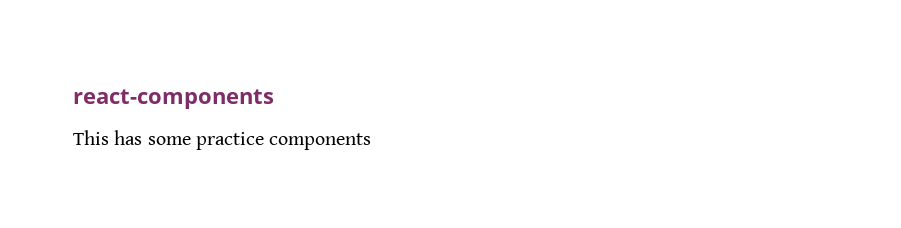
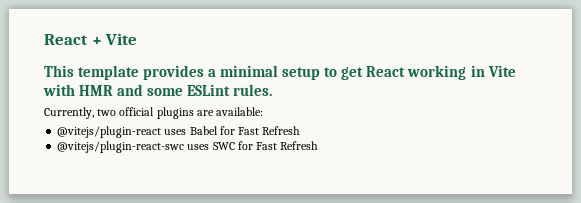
[73,89,274,109] [73,130,372,150] react-components // This has some practice components -> [44,33,138,45] [44,65,516,80] [43,84,273,96] [44,107,264,119] [57,126,301,138] [57,141,319,153] React + Vite // This template provides a minimal setup to get React working in Vite with HMR and some ESLint rules. // Currently, two official plugins are available: // @vitejs/plugin-react uses Babel for Fast Refresh // @vitejs/plugin-react-swc uses SWC for Fast Refresh

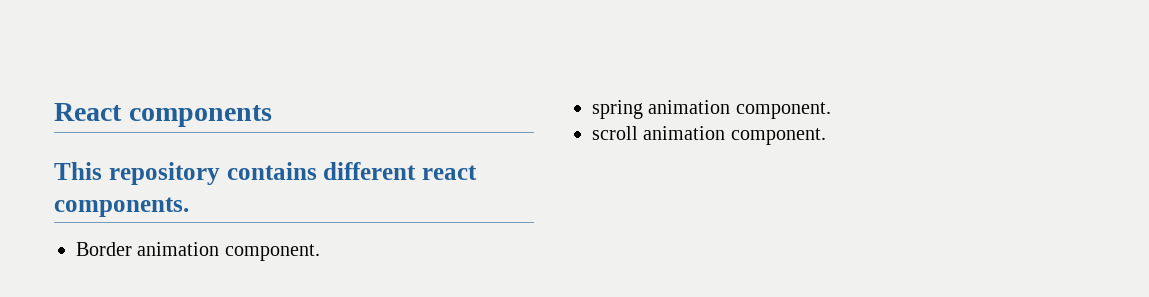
[44,33,138,45] React + Vite -> [54,103,272,127] React components
[78,65,516,80] [43,84,273,96] [44,107,264,119] [57,126,301,138] [57,141,319,153] template provides a minimal setup to get React working in Vite with HMR and some ESLint rules. // Currently, two official plugins are available: // @vitejs/plugin-react uses Babel for Fast Refresh // @vitejs/plugin-react-swc uses SWC for Fast Refresh -> [108,162,477,185] [54,197,189,217] [76,242,320,261] [592,100,831,119] [592,126,826,145] repository contains different react components. // Border animation component. // spring animation component. // scroll animation component.

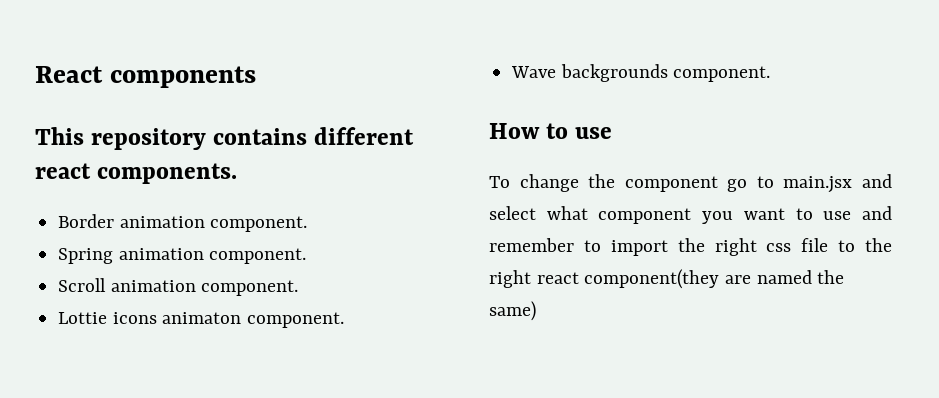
[592,100,831,119] [592,126,826,145] spring animation component. // scroll animation component. -> [58,248,307,264] [58,278,299,296] [58,312,345,328] [511,64,771,82] [489,123,613,139] [489,174,892,193] [489,206,892,224] [489,238,892,256] [489,269,845,289] [489,301,536,321] Spring animation component. // Scroll animation component. // Lottie icons animaton component. // Wave backgrounds component. // How to use // To change the component go to main.jsx and select what component you want to use and remember to import the right css file to the right react component(they are named the same)

